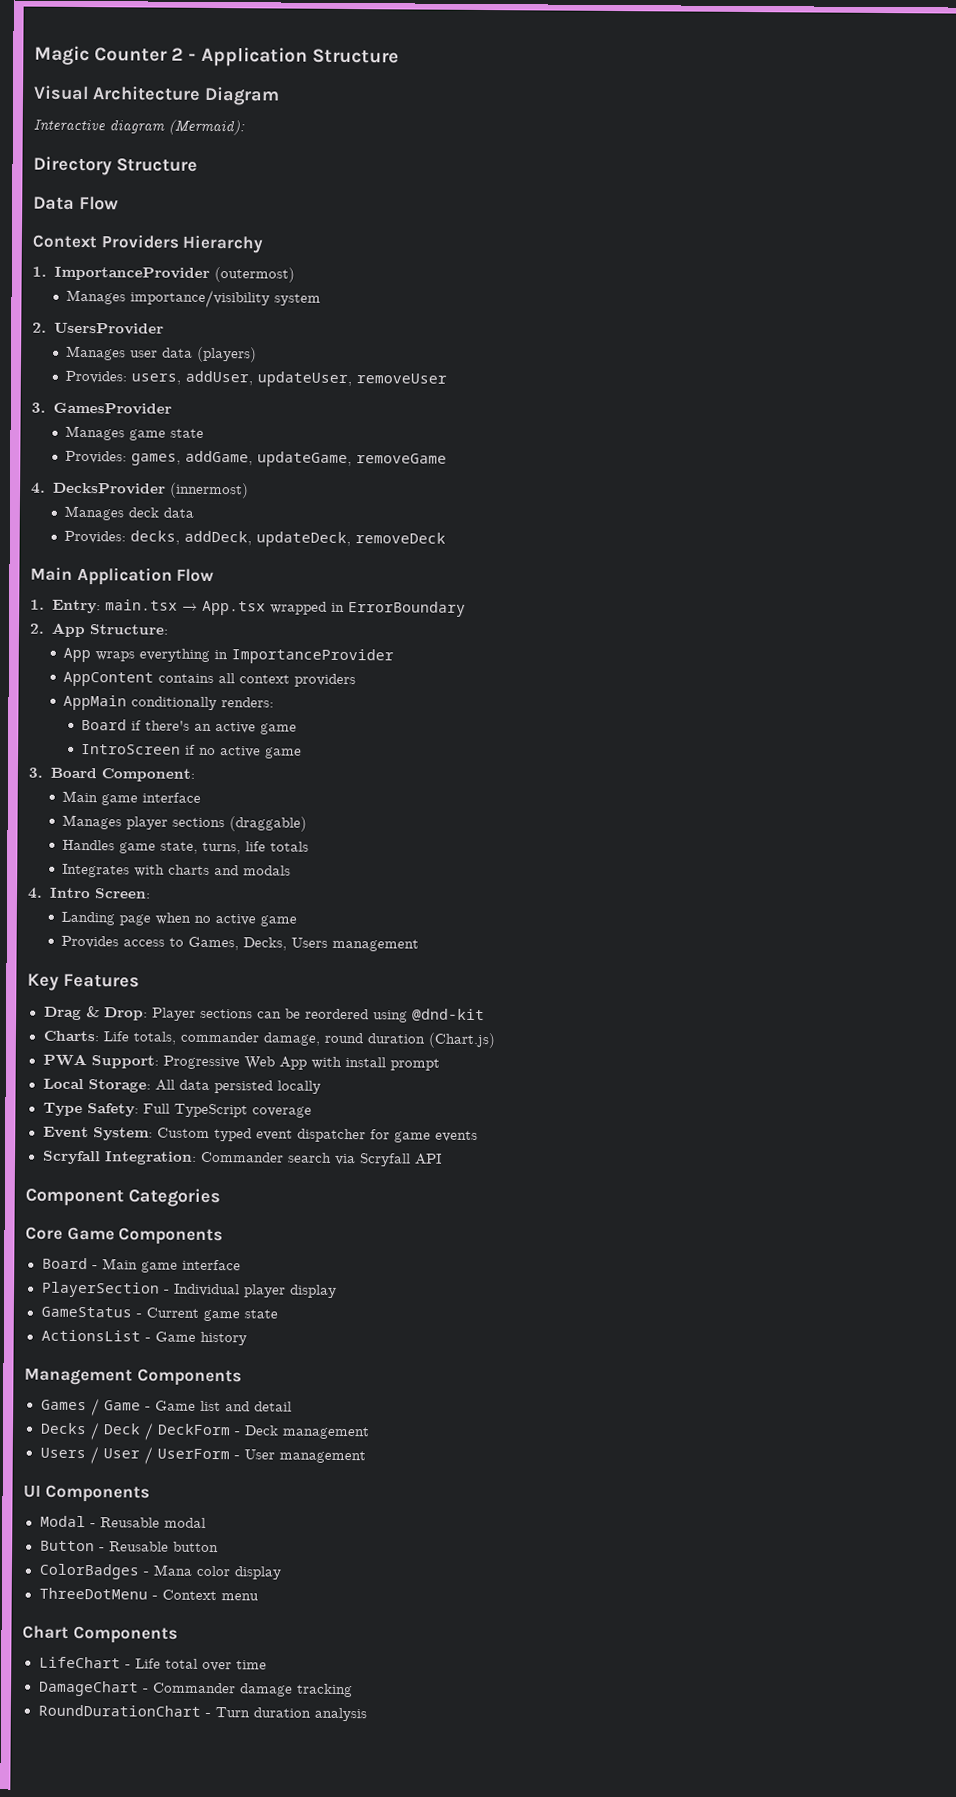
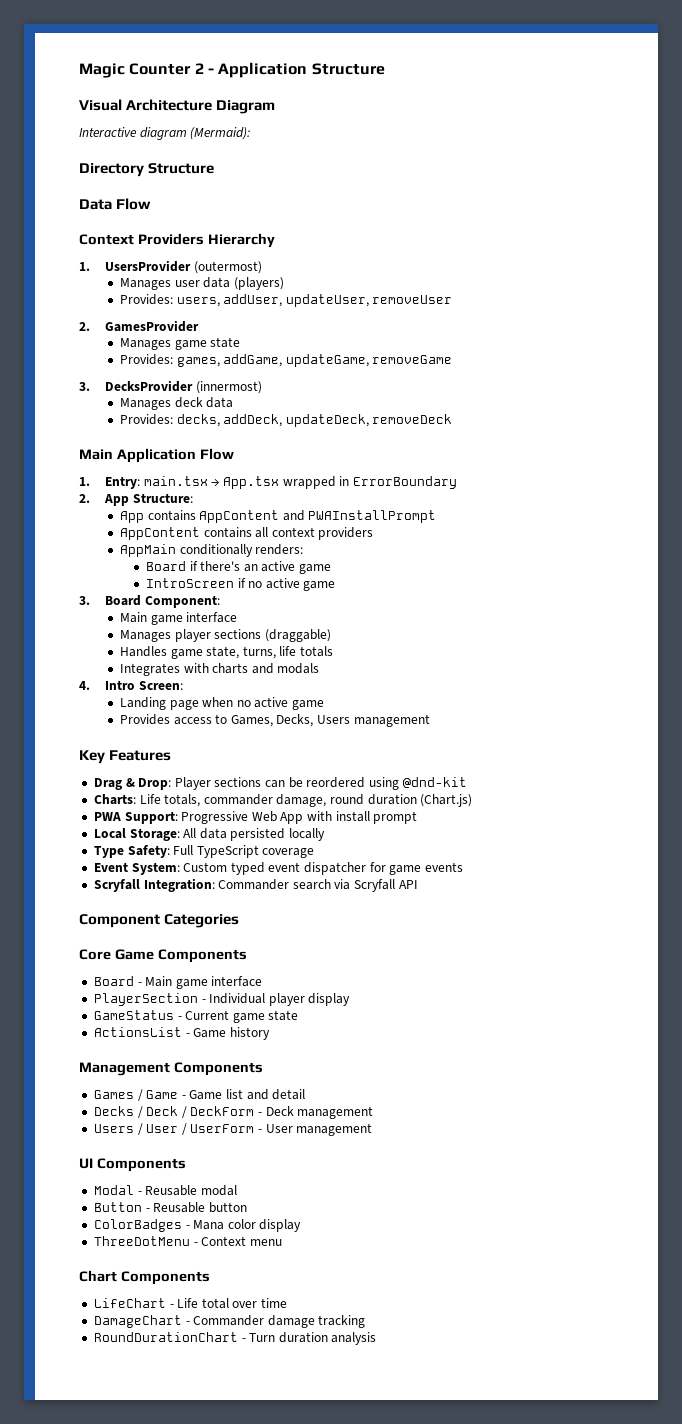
[53,266,210,281] ImportanceProvider -> [105,260,192,272] UsersProvider
[66,289,322,309] [32,322,164,335] // Manages importance/visibility system // 2. UsersProvider -> (262, 267) none
[31,402,46,413] 3. -> [79,322,90,331] 2.
[31,482,46,494] 4. -> [79,382,90,391] 3.
[95,648,395,665] wraps everything in ImportanceProvider -> [147,510,437,523] contains AppContent and PWAInstallPrompt

